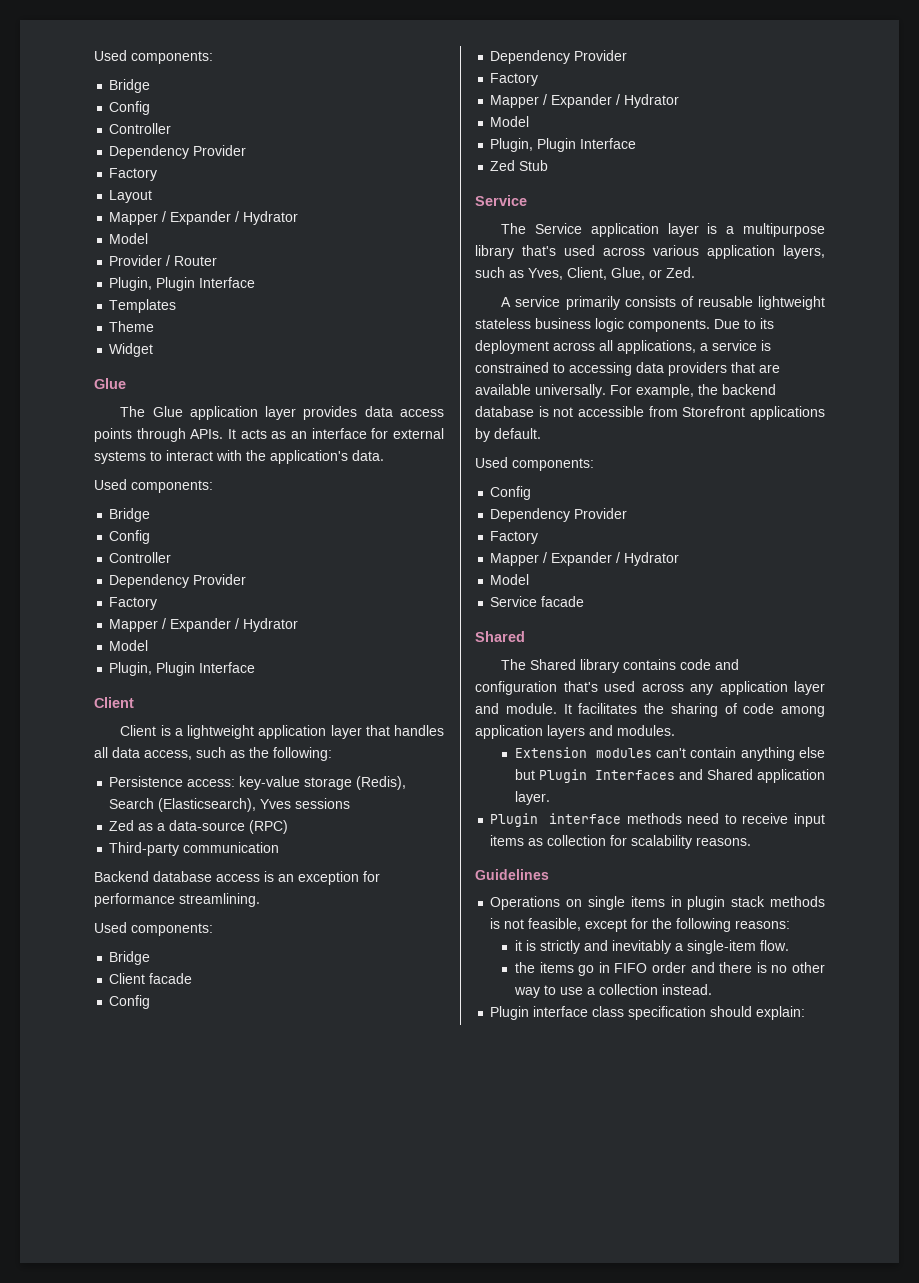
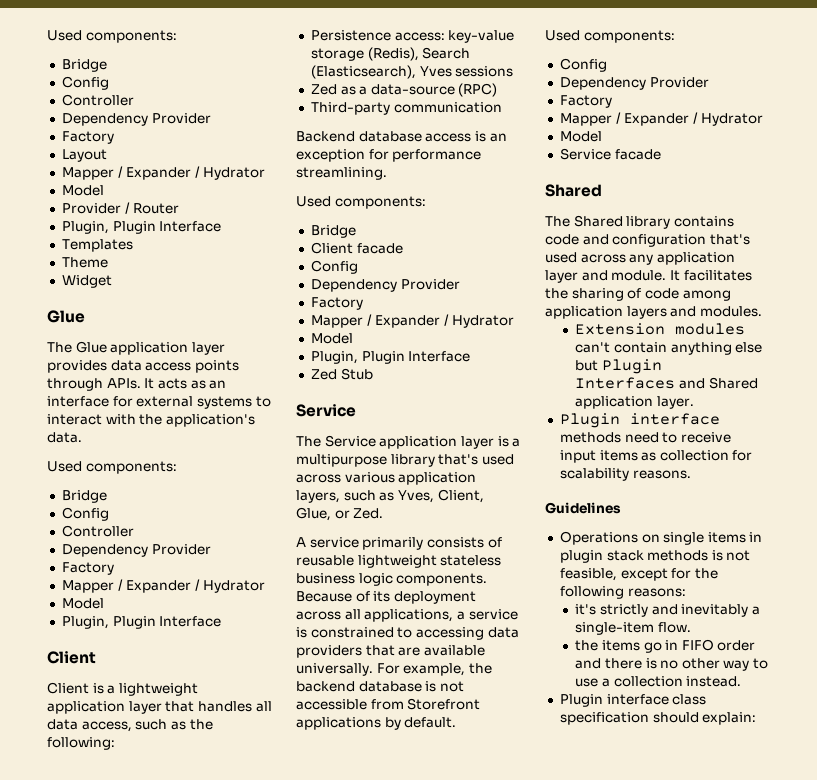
[714,319,756,329] Due to -> [296,591,370,602] Because of
[514,940,536,951] it is -> [575,604,597,615] it's

